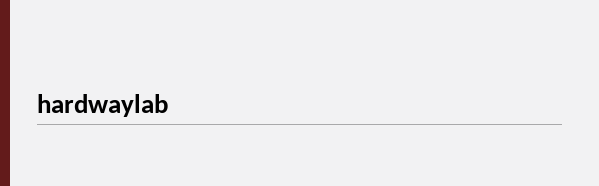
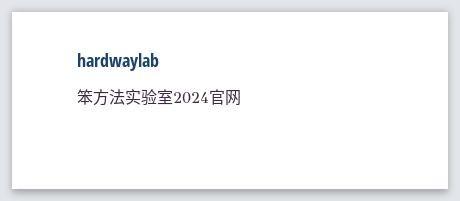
(168, 105) none -> [77,89,241,106] // 笨方法实验室2024官网

